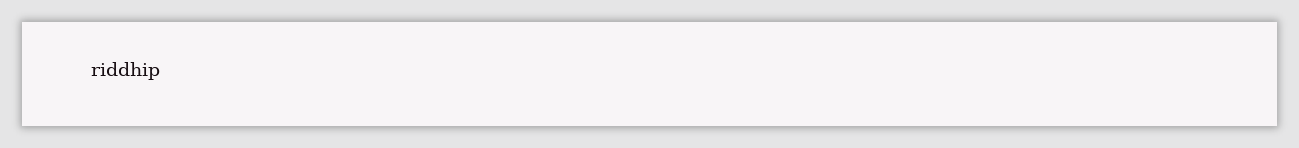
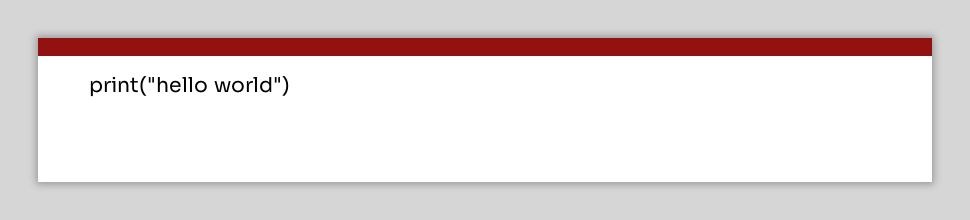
[91,62,160,80] riddhip -> [89,76,290,97] print("hello world")

